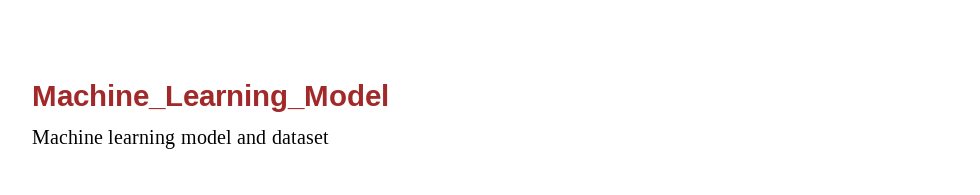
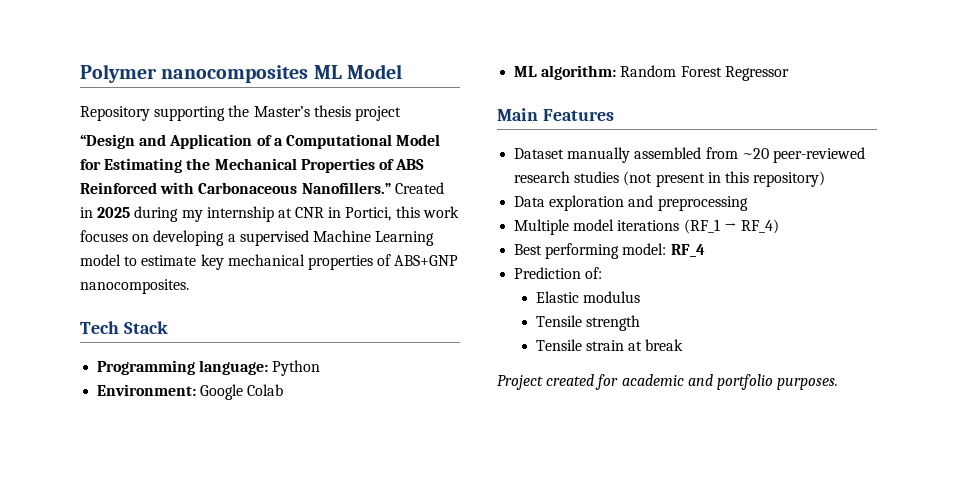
[32,84,389,112] [32,130,329,149] Machine_Learning_Model // Machine learning model and dataset -> [80,64,402,83] [80,105,401,121] [80,134,441,149] [80,158,425,173] [80,182,444,194] [80,206,459,222] [80,230,435,246] [80,254,459,270] [80,279,189,294] [80,321,168,334] [97,360,321,376] [97,384,284,400] [514,65,789,81] [497,108,614,121] [514,147,865,163] [514,171,826,187] [514,195,748,211] [514,219,779,235] [514,243,705,259] [514,267,603,279] [535,291,641,303] [535,315,641,331] [535,339,684,351] [497,374,839,390] Polymer nanocomposites ML Model // Repository supporting the Master’s thesis project // “Design and Application of a Computational Model for Estimating the Mechanical Properties of ABS Reinforced with Carbonaceous Nanofillers.” Created in 2025 during my internship at CNR in Portici, this work focuses on developing a supervised Machine Learning model to estimate key mechanical properties of ABS+GNP nanocomposites. // Tech Stack // Programming language: Python // Environment: Google Colab // ML algorithm: Random Forest Regressor // Main Features // Dataset manually assembled from ~20 peer-reviewed research studies (not present in this repository) // Data exploration and preprocessing // Multiple model iterations (RF_1 → RF_4) // Best performing model: RF_4 // Prediction of: // Elastic modulus // Tensile strength // Tensile strain at break // Project created for academic and portfolio purposes.

